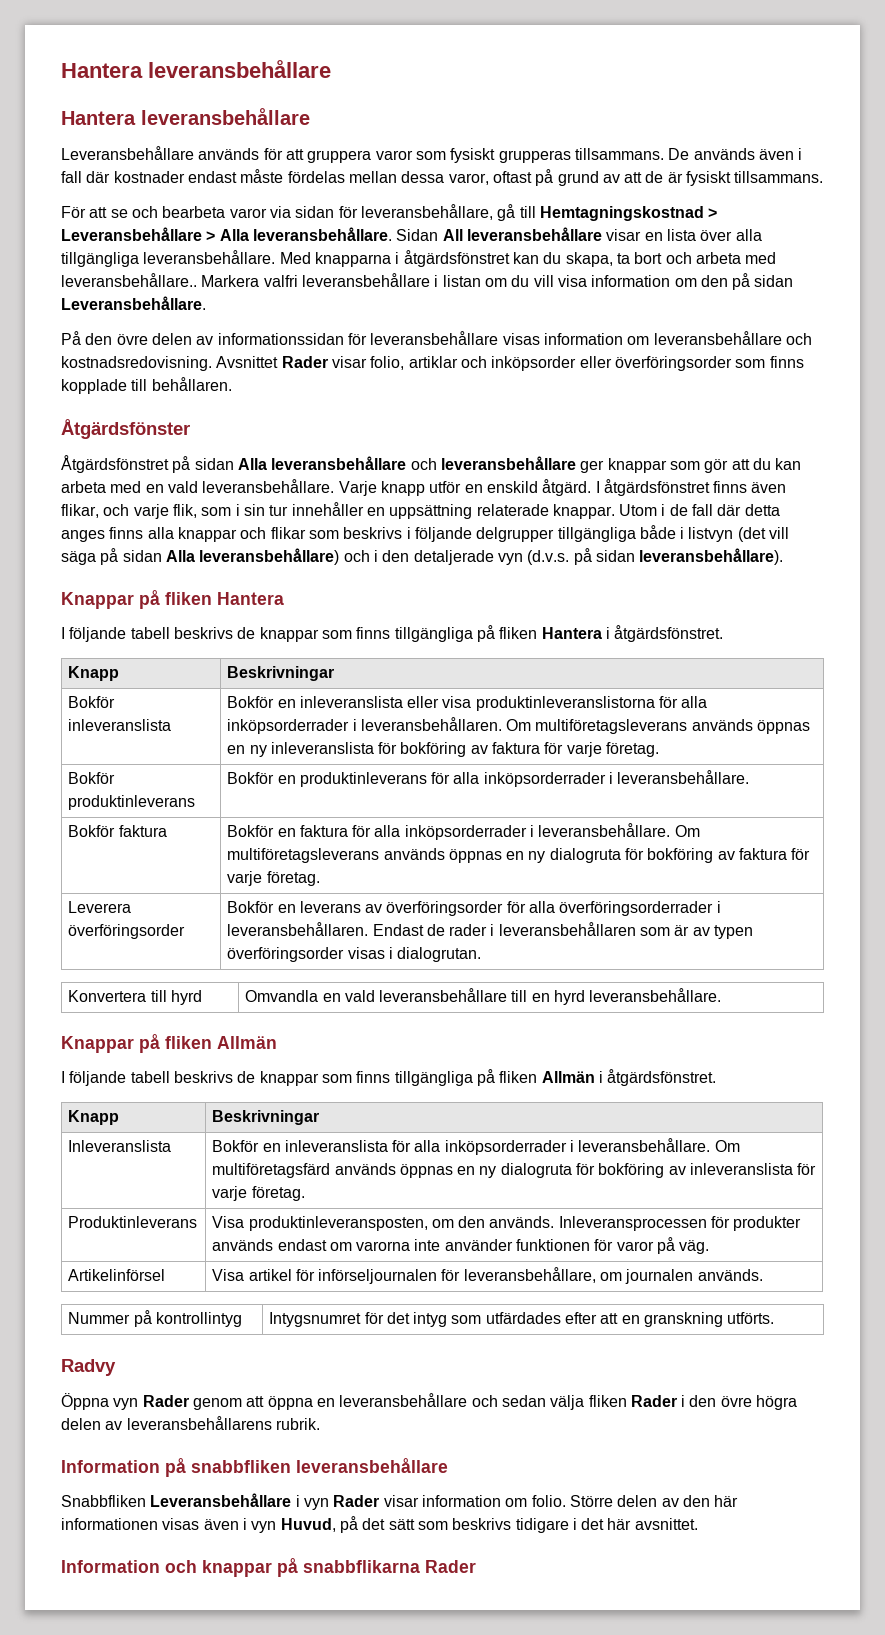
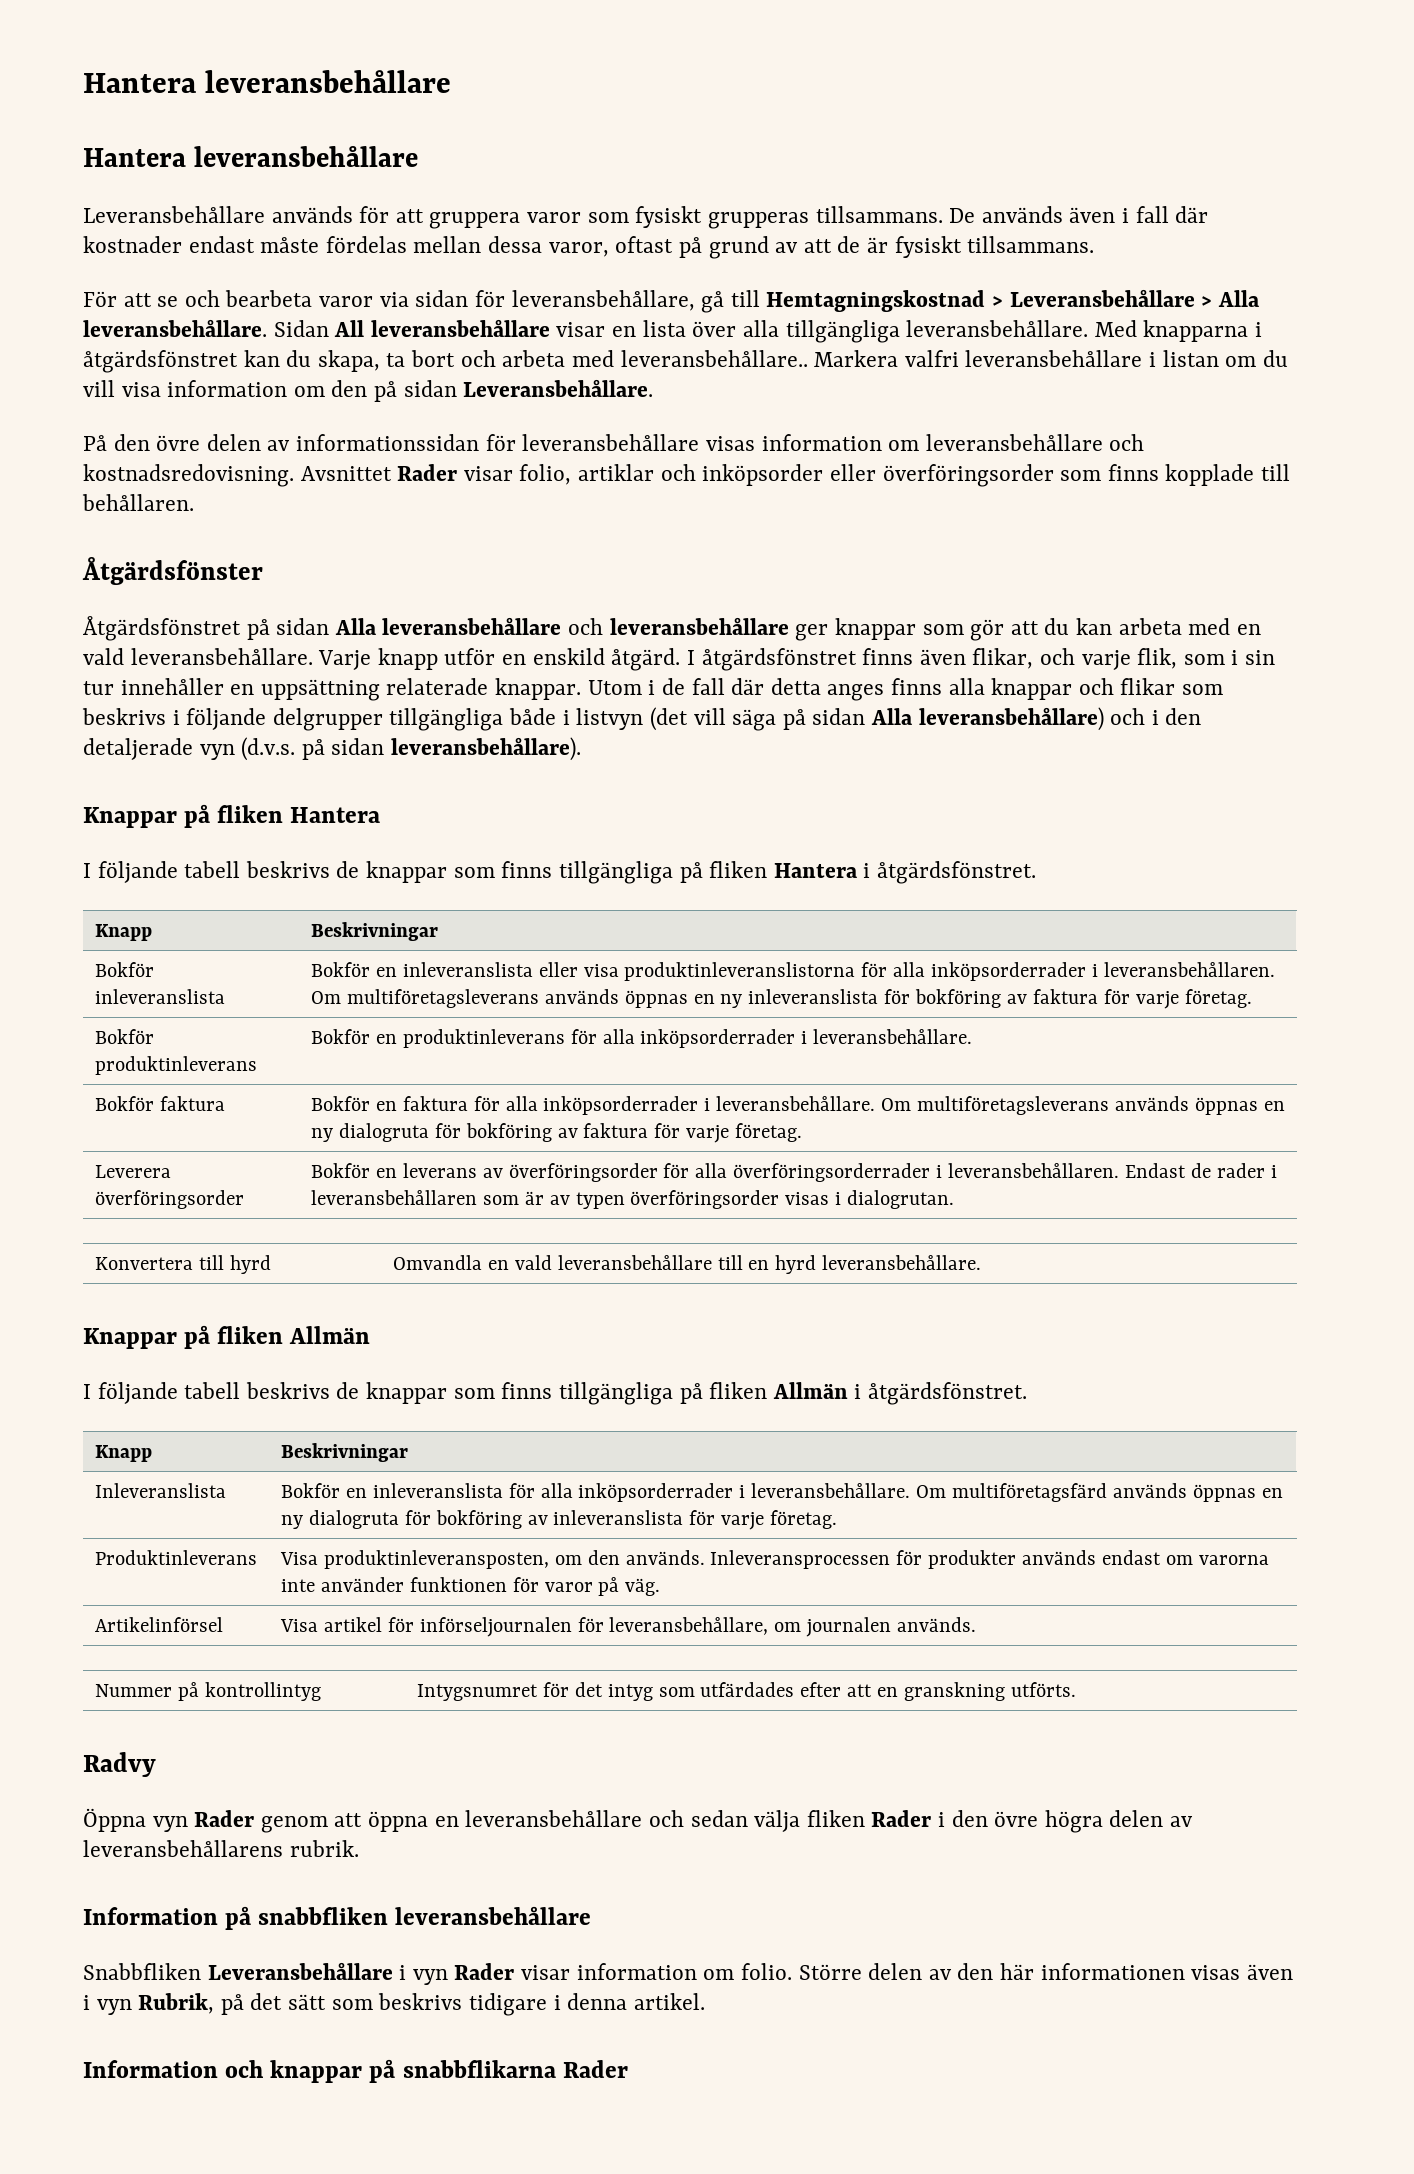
[280,1518,336,1532] Huvud, -> [138,1993,215,2014] Rubrik,
[581,1518,698,1530] det här avsnittet. -> [567,1993,705,2010] denna artikel.

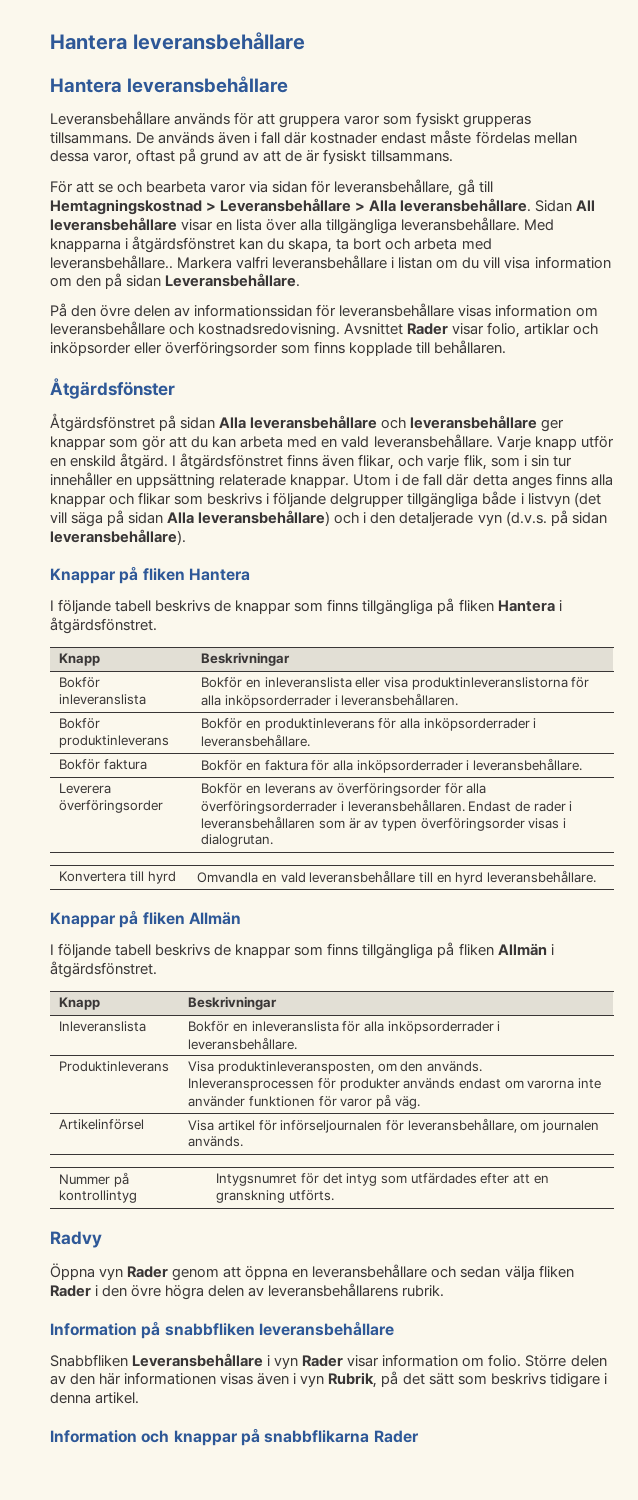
[310,989,1252,1009] Om multiföretagsleverans används öppnas en ny inleveranslista för bokföring av faktura för varje företag. -> (459, 699) none
[881,1096,1286,1115] [310,1123,803,1143] Om multiföretagsleverans används öppnas en ny dialogruta för bokföring av faktura för varje företag. -> (583, 764) none
[916,1483,1284,1502] [280,1510,838,1530] Om multiföretagsfärd används öppnas en ny dialogruta för bokföring av inleveranslista för varje företag. -> (298, 1043) none

